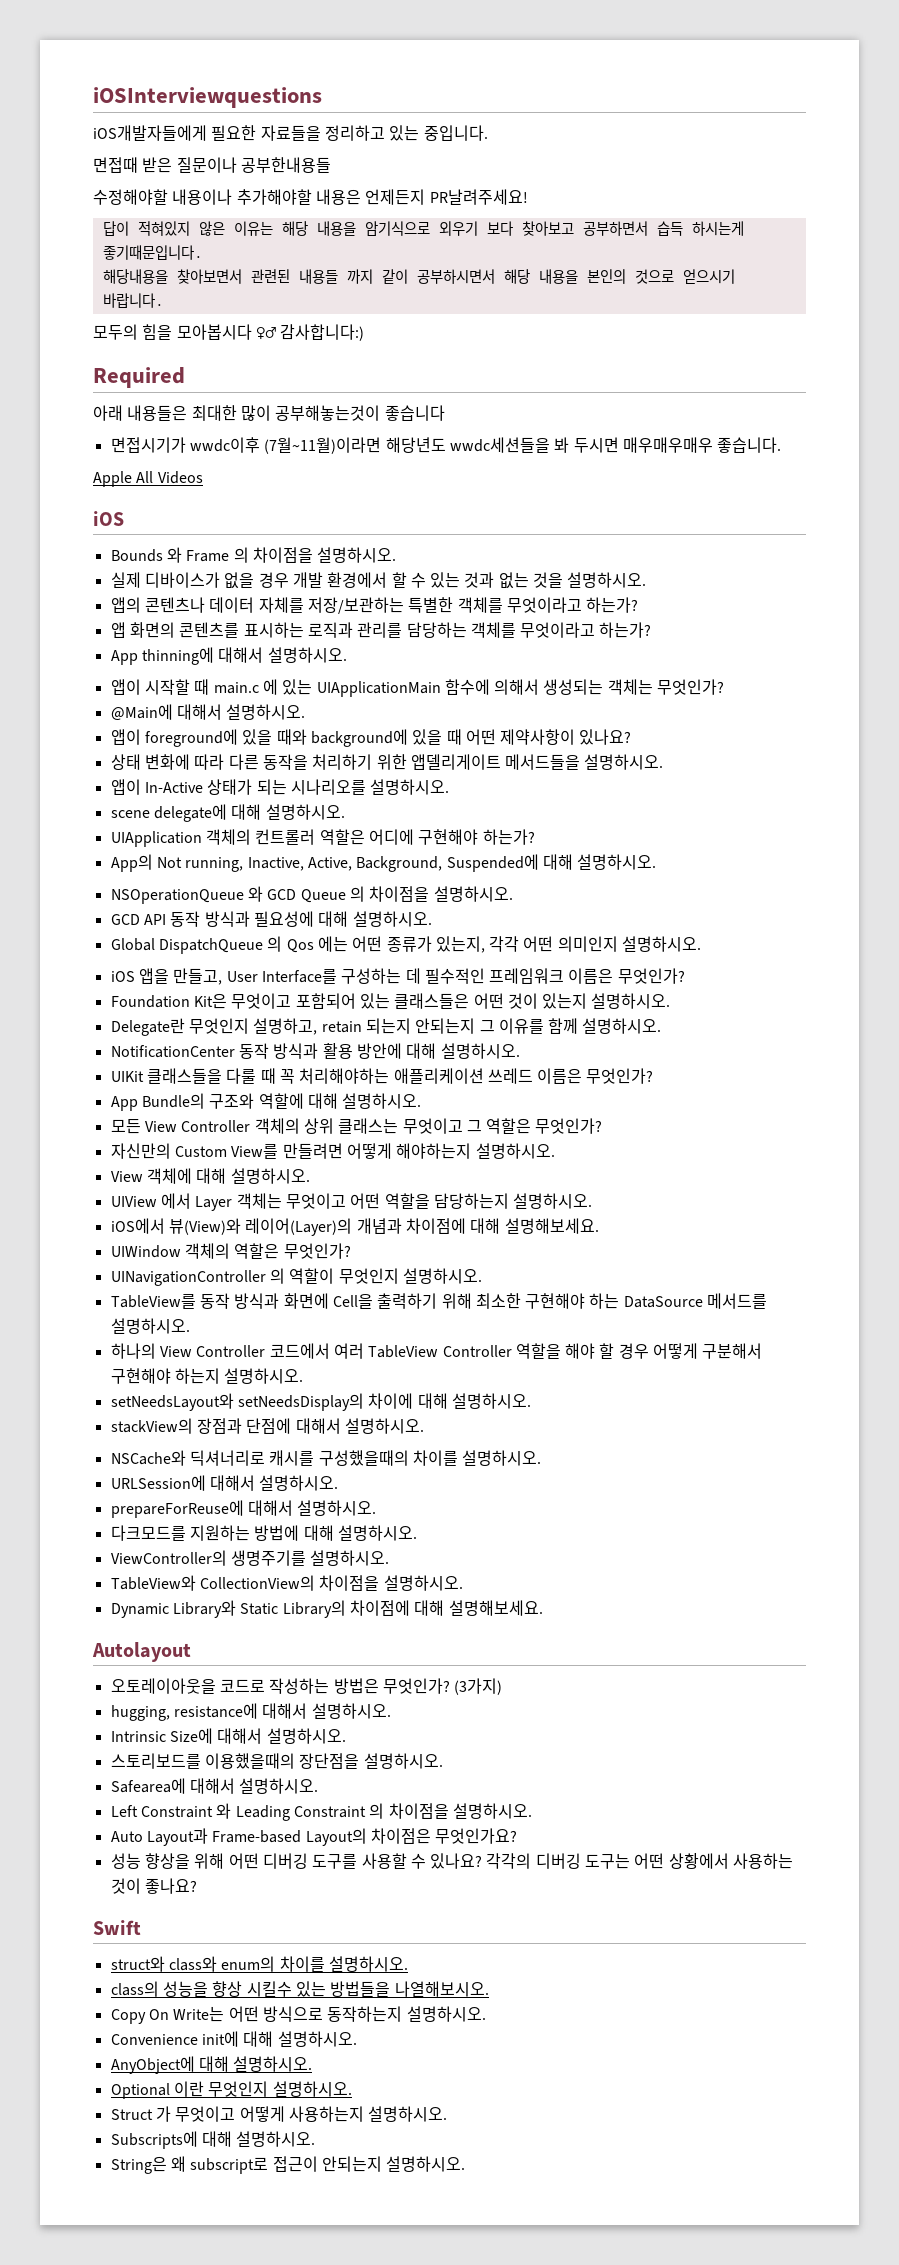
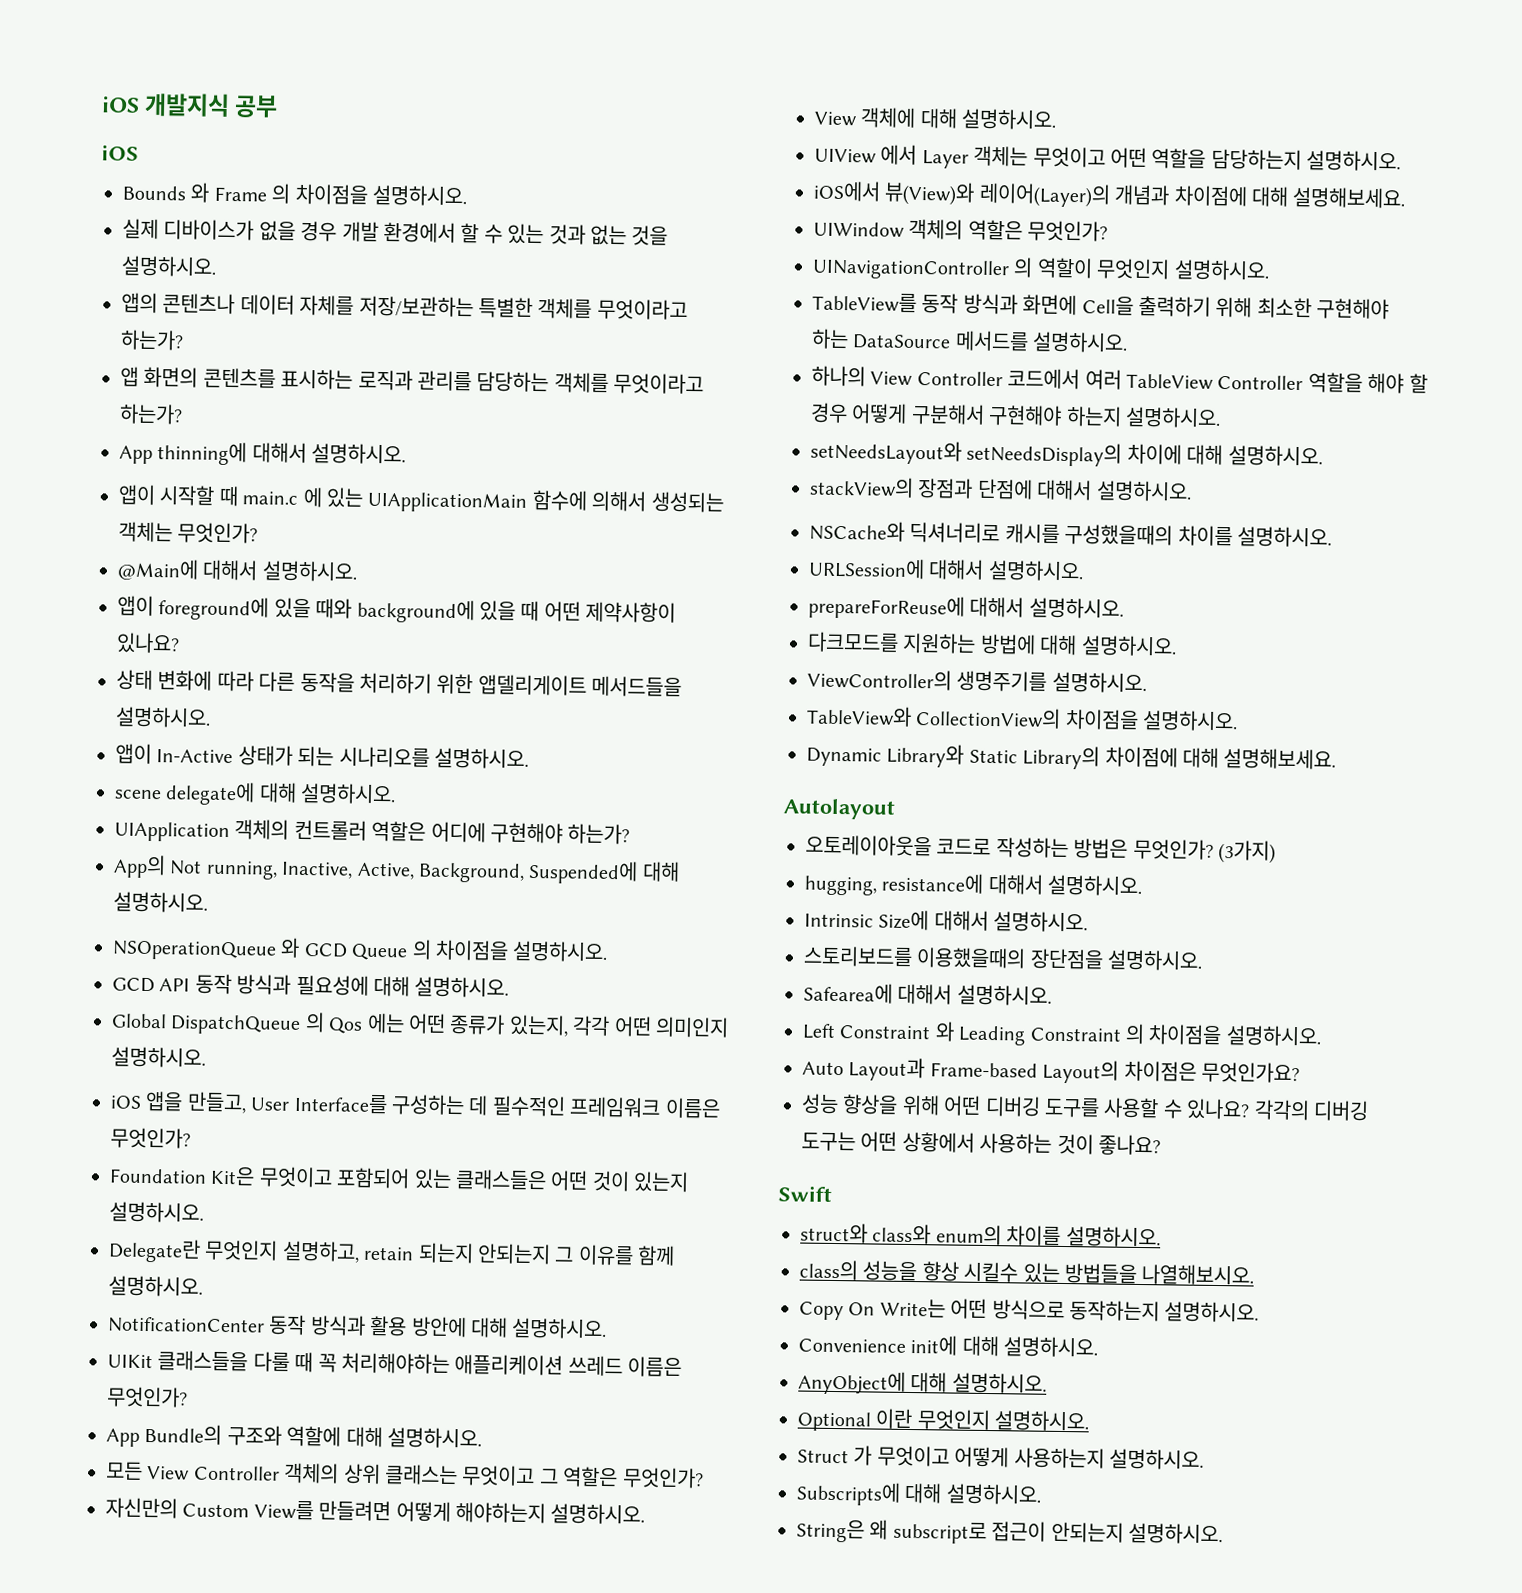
[93,87,322,108] [93,125,488,141] [93,157,331,173] [93,189,528,205] [102,221,744,236] [102,245,203,260] [102,269,735,284] [102,293,164,308] [93,324,365,341] [93,367,185,388] [93,405,445,421] [110,437,782,454] [93,471,203,487] iOSInterviewquestions // iOS개발자들에게 필요한 자료들을 정리하고 있는 중입니다. // 면접때 받은 질문이나 공부한내용들 // 수정해야할 내용이나 추가해야할 내용은 언제든지 PR날려주세요! // 답이 적혀있지 않은 이유는 해당 내용을 암기식으로 외우기 보다 찾아보고 공부하면서 습득 하시는게 좋기때문입니다. // 해당내용을 찾아보면서 관련된 내용들 까지 같이 공부하시면서 해당 내용을 본인의 것으로 얻으시기 바랍니다. // 모두의 힘을 모아봅시다 ♀♂ 감사합니다:) // Required // 아래 내용들은 최대한 많이 공부해놓는것이 좋습니다 // 면접시기가 wwdc이후 (7월~11월)이라면 해당년도 wwdc세션들을 봐 두시면 매우매우매우 좋습니다. // Apple All Videos -> [101,92,279,118] iOS 개발지식 공부

